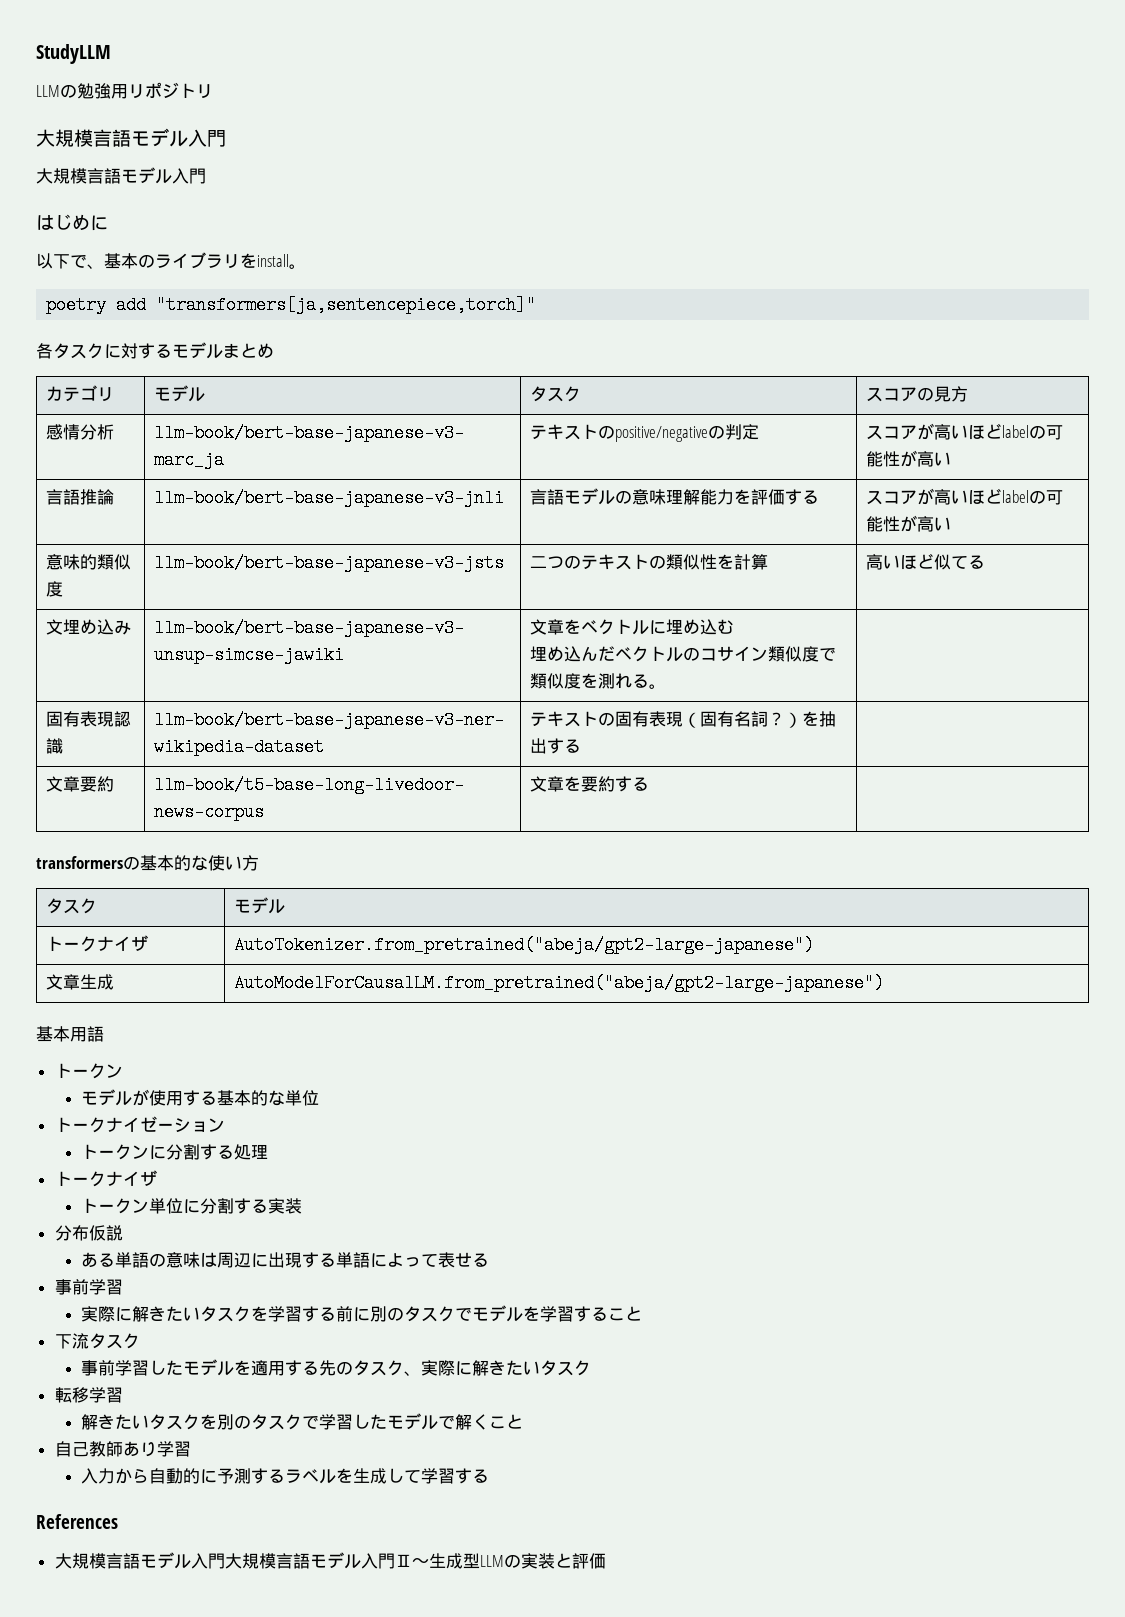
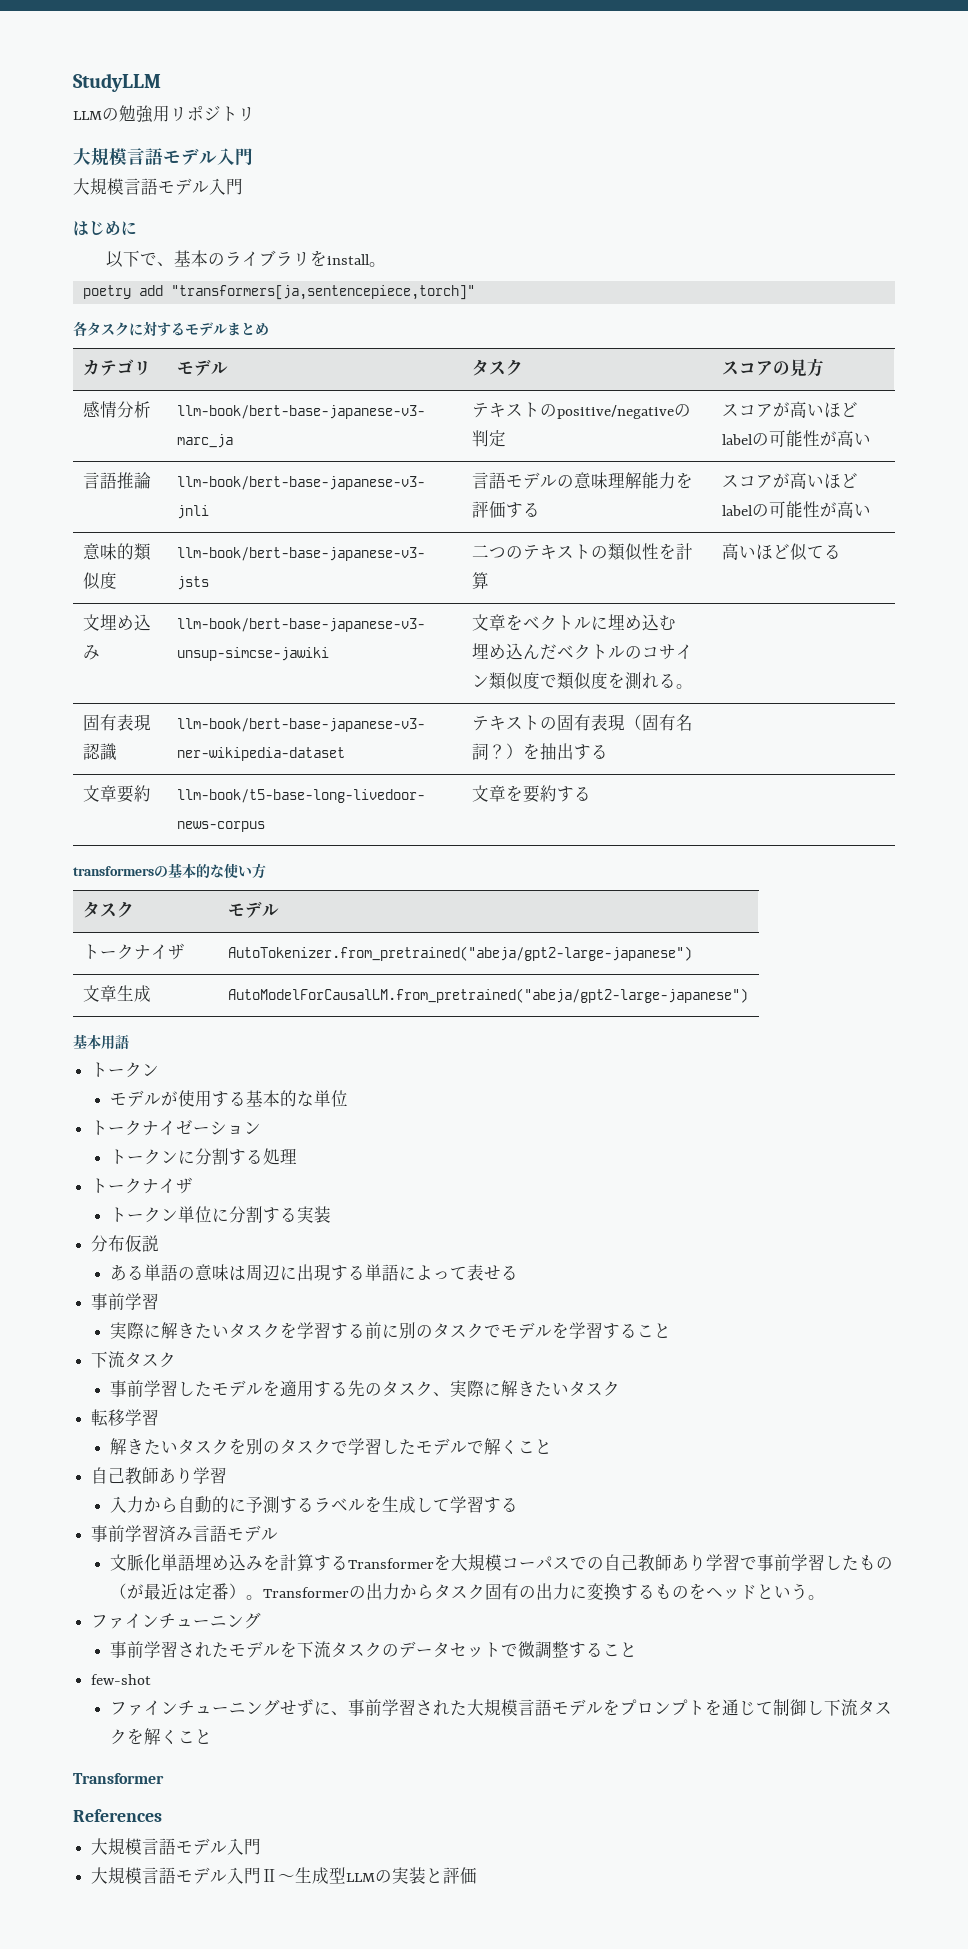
(490, 1476) none -> [91,1525,279,1542] [110,1554,894,1572] [110,1583,826,1600] [91,1612,262,1629] [110,1641,638,1658] [91,1674,152,1685] [110,1699,893,1716] [110,1728,213,1745] [73,1773,164,1784] // 事前学習済み言語モデル // 文脈化単語埋め込みを計算するTransformerを大規模コーパスでの自己教師あり学習で事前学習したもの（が最近は定番）。Transformerの出力からタスク固有の出力に変換するものをヘッドという。 // ファインチューニング // 事前学習されたモデルを下流タスクのデータセットで微調整すること // few-shot // ファインチューニングせずに、事前学習された大規模言語モデルをプロンプトを通じて制御し下流タスクを解くこと // Transformer
(225, 1561) none -> (262, 1846) //

